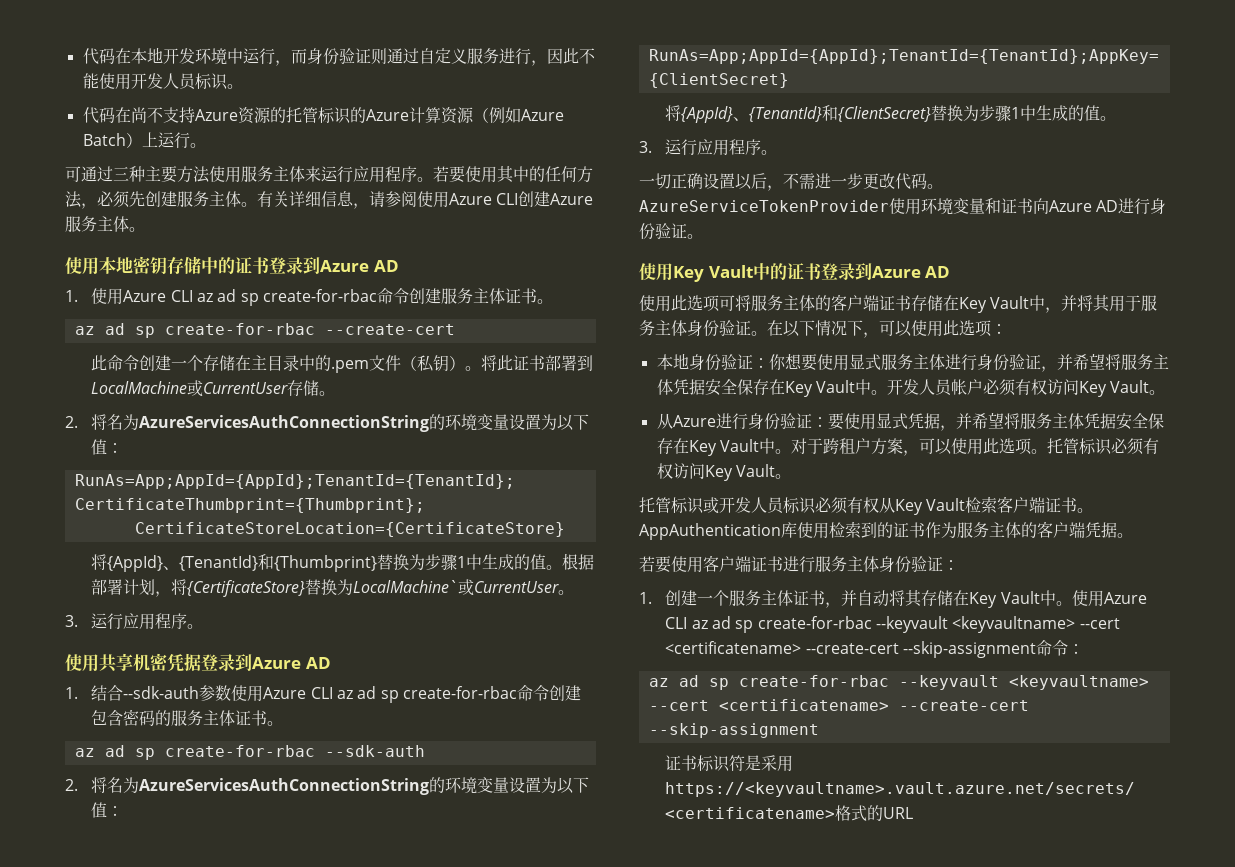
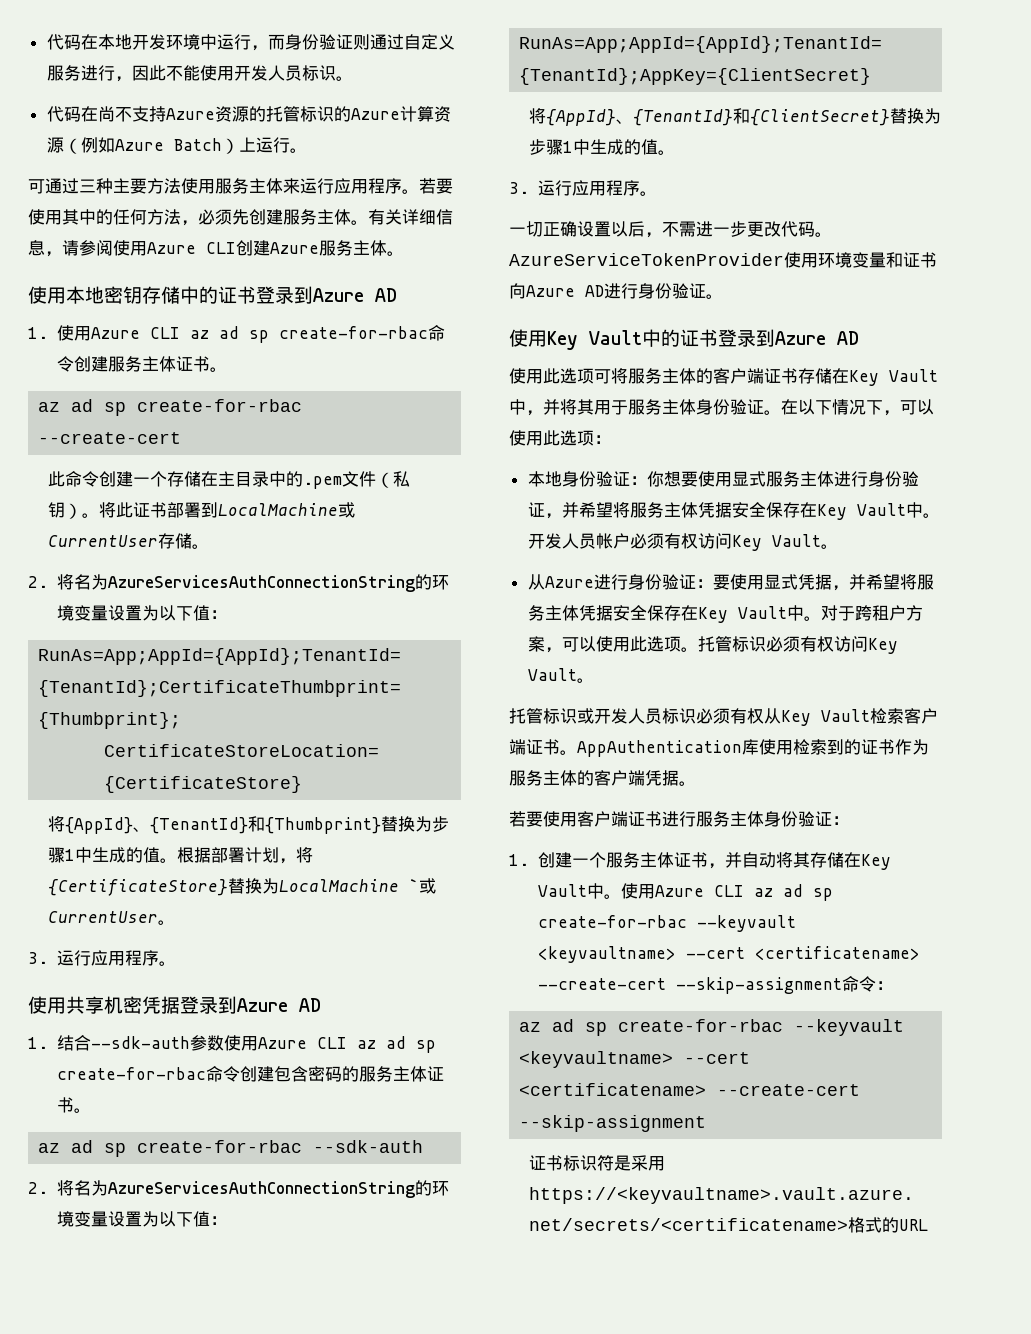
[353,580,459,593] LocalMachine` -> [279,879,420,892] LocalMachine `

